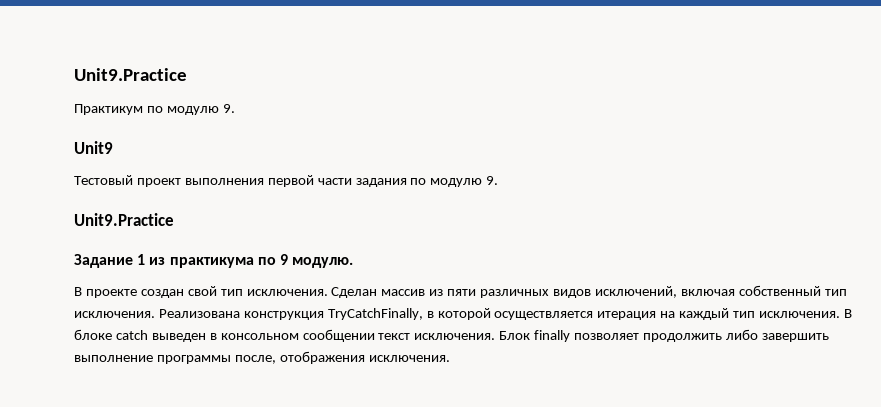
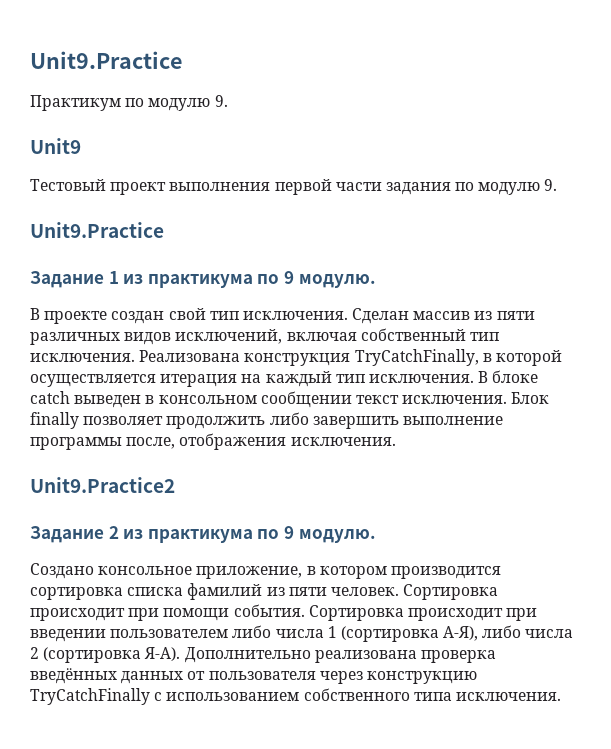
(450, 358) none -> [30,477,175,493] [30,526,376,543] [30,563,501,579] [30,583,499,600] [30,604,538,621] [30,625,574,642] [30,647,496,663] [30,668,477,684] [30,688,561,705] // Unit9.Practice2 // Задание 2 из практикума по 9 модулю. // Создано консольное приложение, в котором производится сортировка списка фамилий из пяти человек. Сортировка происходит при помощи события. Сортировка происходит при введении пользователем либо числа 1 (сортировка А-Я), либо числа 2 (сортировка Я-А). Дополнительно реализована проверка введённых данных от пользователя через конструкцию TryCatchFinally с использованием собственного типа исключения.

